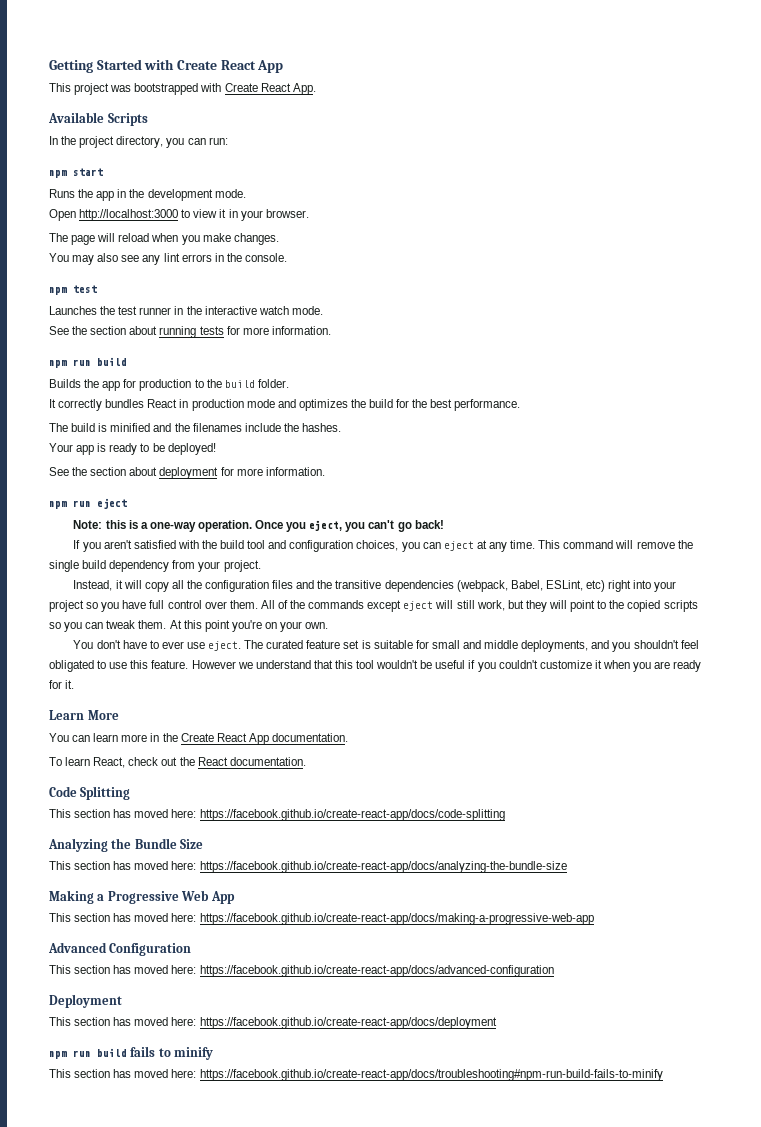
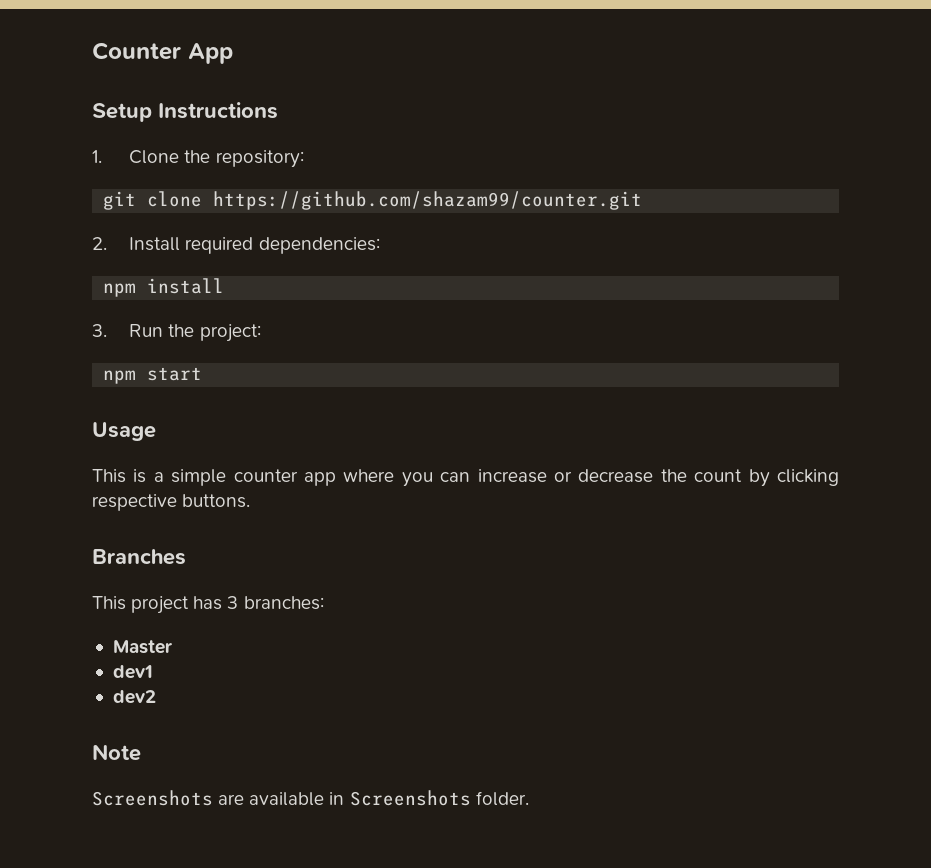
[49,59,284,73] [49,83,316,95] [48,112,148,126] [49,136,228,148] [49,168,103,178] [49,189,246,201] [49,209,309,221] [49,233,279,245] [49,253,287,265] [49,285,97,295] [49,306,323,315] [49,326,331,338] [49,357,127,368] [49,379,289,391] [49,399,521,411] [49,423,341,432] [49,443,216,455] [49,467,325,479] [49,498,127,509] [73,520,444,532] [73,540,693,552] [49,560,261,572] [73,580,677,592] [49,600,698,612] [49,620,329,632] [73,640,699,652] [49,660,702,672] [49,680,75,689] [49,710,119,720] [49,733,348,745] [49,757,306,768] [49,786,131,800] [49,809,505,821] [48,838,204,852] [49,861,567,873] [49,890,235,904] [49,913,594,925] [48,942,192,956] [49,965,554,977] [49,994,122,1008] [49,1017,497,1029] [49,1046,214,1060] [49,1069,663,1081] Getting Started with Create React App // This project was bootstrapped with Create React App. // Available Scripts // In the project directory, you can run: // npm start // Runs the app in the development mode. // Open http://localhost:3000 to view it in your browser. // The page will reload when you make changes. // You may also see any lint errors in the console. // npm test // Launches the test runner in the interactive watch mode. // See the section about running tests for more information. // npm run build // Builds the app for production to the build folder. // It correctly bundles React in production mode and optimizes the build for the best performance. // The build is minified and the filenames include the hashes. // Your app is ready to be deployed! // See the section about deployment for more information. // npm run eject // Note: this is a one-way operation. Once you eject, you can't go back! // If you aren't satisfied with the build tool and configuration choices, you can eject at any time. This command will remove the single build dependency from your project. // Instead, it will copy all the configuration files and the transitive dependencies (webpack, Babel, ESLint, etc) right into your project so you have full control over them. All of the commands except eject will still work, but they will point to the copied scripts so you can tweak them. At this point you're on your own. // You don't have to ever use eject. The curated feature set is suitable for small and middle deployments, and you shouldn't feel obligated to use this feature. However we understand that this tool wouldn't be useful if you couldn't customize it when you are ready for it. // Learn More // You can learn more in the Create React App documentation. // To learn React, check out the React documentation. // Code Splitting // This section has moved here: https://facebook.github.io/create-react-app/docs/code-splitting // Analyzing the Bundle Size // This section has moved here: https://facebook.github.io/create-react-app/docs/analyzing-the-bundle-size // Making a Progressive Web App // This section has moved here: https://facebook.github.io/create-react-app/docs/making-a-progressive-web-app // Advanced Configuration // This section has moved here: https://facebook.github.io/create-react-app/docs/advanced-configuration // Deployment // This section has moved here: https://facebook.github.io/create-react-app/docs/deployment // npm run build fails to minify // This section has moved here: https://facebook.github.io/create-react-app/docs/troubleshooting#npm-run-build-fails-to-minify -> [92,42,233,64] [92,102,278,122] [92,150,304,168] [103,191,643,210] [92,237,380,254] [103,278,225,297] [92,324,261,342] [103,367,203,384] [92,422,156,441] [92,469,839,487] [92,494,251,511] [92,549,186,565] [92,596,324,614] [112,640,172,654] [112,665,153,679] [112,690,156,704] [92,744,141,761] [92,790,529,806] Counter App // Setup Instructions // 1. Clone the repository: // git clone https://github.com/shazam99/counter.git // 2. Install required dependencies: // npm install // 3. Run the project: // npm start // Usage // This is a simple counter app where you can increase or decrease the count by clicking respective buttons. // Branches // This project has 3 branches: // Master // dev1 // dev2 // Note // Screenshots are available in Screenshots folder.

